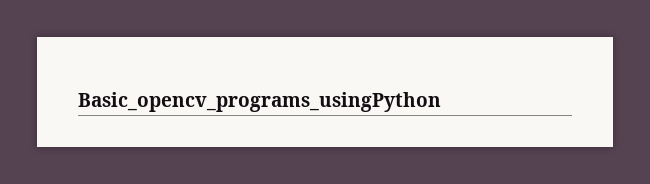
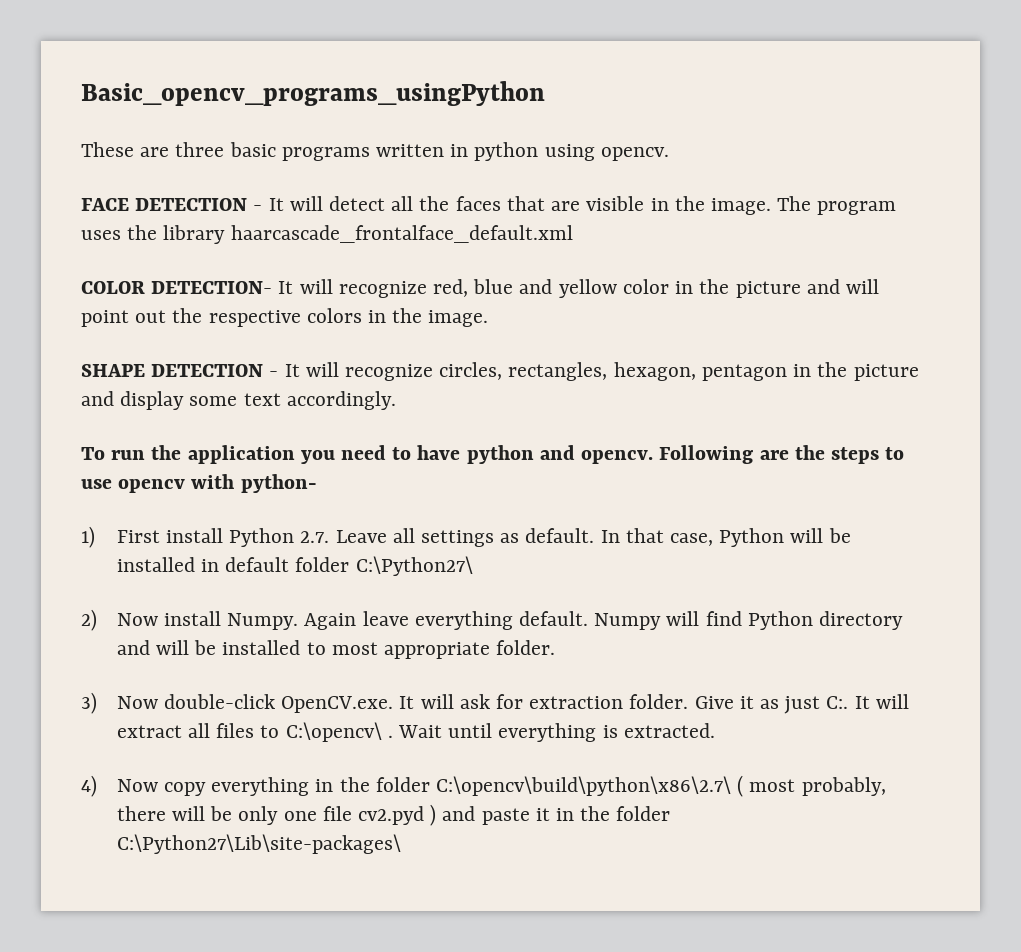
(441, 102) none -> [81,142,669,161] [81,196,897,215] [81,225,573,244] [81,279,879,298] [81,308,489,327] [81,362,919,381] [81,391,396,410] [81,445,905,464] [81,474,317,493] [81,526,851,548] [116,556,473,576] [81,609,904,631] [116,640,556,659] [81,692,909,714] [116,722,715,742] [81,775,886,797] [116,804,671,826] [116,834,401,854] // These are three basic programs written in python using opencv. // FACE DETECTION - It will detect all the faces that are visible in the image. The program uses the library haarcascade_frontalface_default.xml // COLOR DETECTION- It will recognize red, blue and yellow color in the picture and will point out the respective colors in the image. // SHAPE DETECTION - It will recognize circles, rectangles, hexagon, pentagon in the picture and display some text accordingly. // To run the application you need to have python and opencv. Following are the steps to use opencv with python- // 1) First install Python 2.7. Leave all settings as default. In that case, Python will be installed in default folder C:\Python27\ // 2) Now install Numpy. Again leave everything default. Numpy will find Python directory and will be installed to most appropriate folder. // 3) Now double-click OpenCV.exe. It will ask for extraction folder. Give it as just C:. It will extract all files to C:\opencv\ . Wait until everything is extracted. // 4) Now copy everything in the folder C:\opencv\build\python\x86\2.7\ ( most probably, there will be only one file cv2.pyd ) and paste it in the folder C:\Python27\Lib\site-packages\

